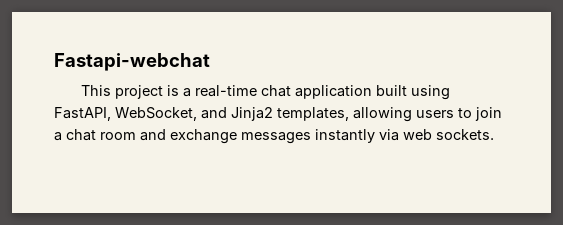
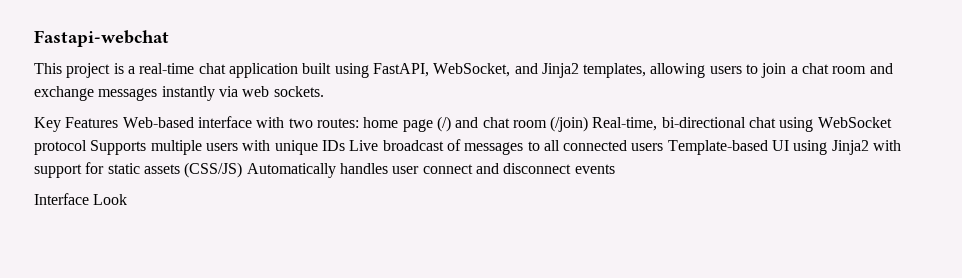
(494, 134) none -> [34,116,892,132] [34,139,902,155] [34,162,615,178] [34,193,128,205] // Key Features Web-based interface with two routes: home page (/) and chat room (/join) Real-time, bi-directional chat using WebSocket protocol Supports multiple users with unique IDs Live broadcast of messages to all connected users Template-based UI using Jinja2 with support for static assets (CSS/JS) Automatically handles user connect and disconnect events // Interface Look

